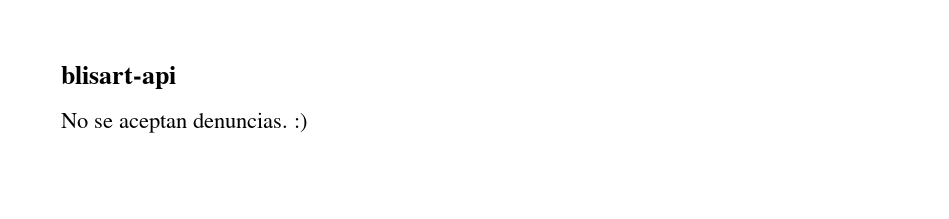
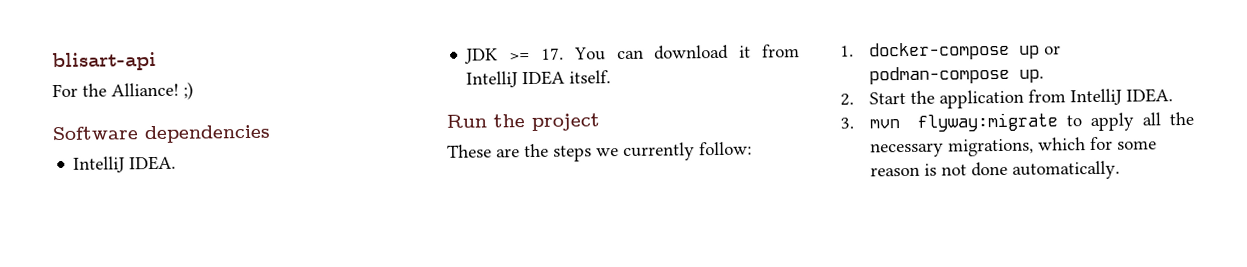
[61,112,309,133] No se aceptan denuncias. :) -> [52,81,194,100] [52,124,271,144] [73,155,177,173] [464,44,800,64] [466,70,612,88] [446,113,600,131] [447,141,752,162] [840,41,1062,61] [869,65,1045,85] [840,88,1174,109] [840,111,1194,132] [870,136,1158,158] [870,160,1121,180] For the Alliance! ;) // Software dependencies // IntelliJ IDEA. // JDK >= 17. You can download it from IntelliJ IDEA itself. // Run the project // These are the steps we currently follow: // 1. docker-compose up or podman-compose up. // 2. Start the application from IntelliJ IDEA. // 3. mvn flyway:migrate to apply all the necessary migrations, which for some reason is not done automatically.

